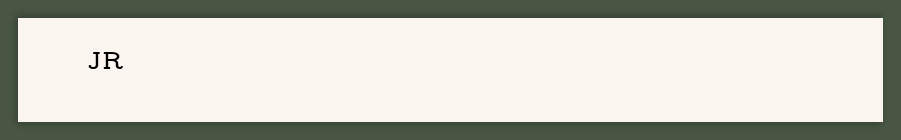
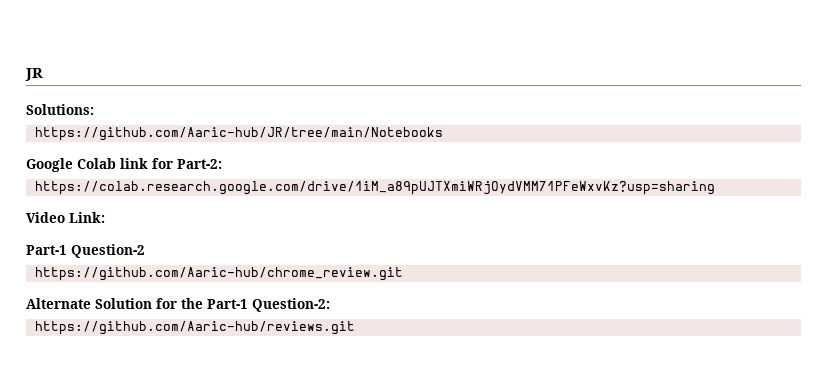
(123, 60) none -> [26,104,94,115] [34,127,443,141] [26,158,222,172] [34,181,715,195] [26,212,105,223] [26,244,145,258] [34,267,403,281] [26,298,330,312] [34,321,355,335] // Solutions: // https://github.com/Aaric-hub/JR/tree/main/Notebooks // Google Colab link for Part-2: // https://colab.research.google.com/drive/1iM_a89pUJTXmiWRjOydVMM71PFeWxvKz?usp=sharing // Video Link: // Part-1 Question-2 // https://github.com/Aaric-hub/chrome_review.git // Alternate Solution for the Part-1 Question-2: // https://github.com/Aaric-hub/reviews.git

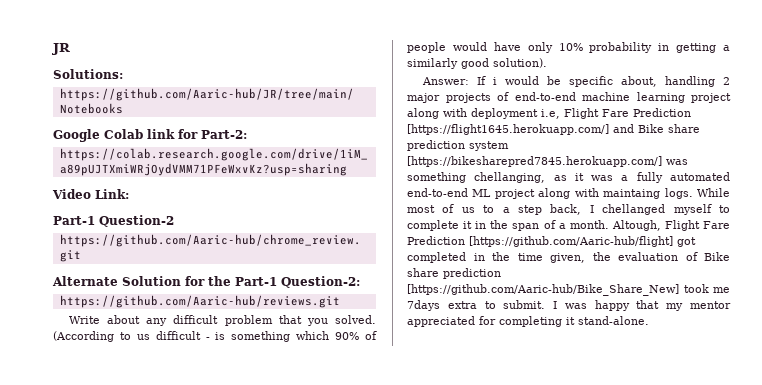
(355, 328) none -> [69,315,376,326] [53,331,377,342] [407,42,730,53] [407,58,547,69] [422,76,730,87] [407,92,731,103] [407,108,691,119] [407,124,700,135] [407,140,509,151] [407,156,688,167] [407,172,730,183] [407,188,730,199] [407,204,730,215] [407,220,730,231] [407,236,696,247] [407,252,730,263] [407,268,501,279] [407,284,730,296] [407,300,731,311] [407,316,649,327] // Write about any difficult problem that you solved. (According to us difficult - is something which 90% of people would have only 10% probability in getting a similarly good solution). // Answer: If i would be specific about, handling 2 major projects of end-to-end machine learning project along with deployment i.e, Flight Fare Prediction [https://flight1645.herokuapp.com/] and Bike share prediction system [https://bikesharepred7845.herokuapp.com/] was something chellanging, as it was a fully automated end-to-end ML project along with maintaing logs. While most of us to a step back, I chellanged myself to complete it in the span of a month. Altough, Flight Fare Prediction [https://github.com/Aaric-hub/flight] got completed in the time given, the evaluation of Bike share prediction [https://github.com/Aaric-hub/Bike_Share_New] took me 7days extra to submit. I was happy that my mentor appreciated for completing it stand-alone.

